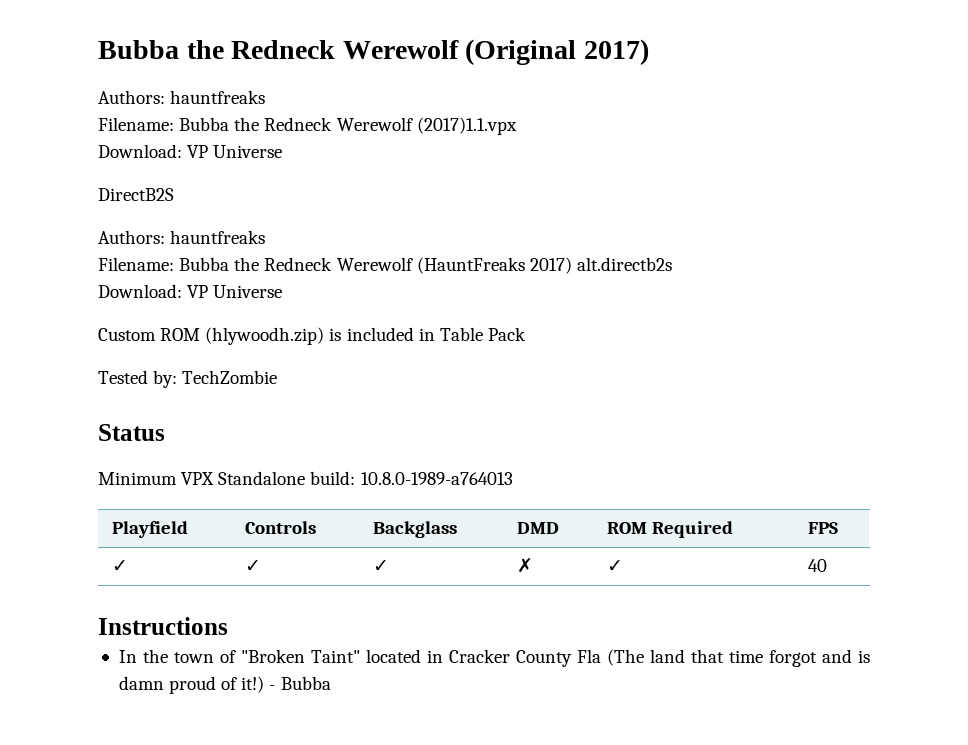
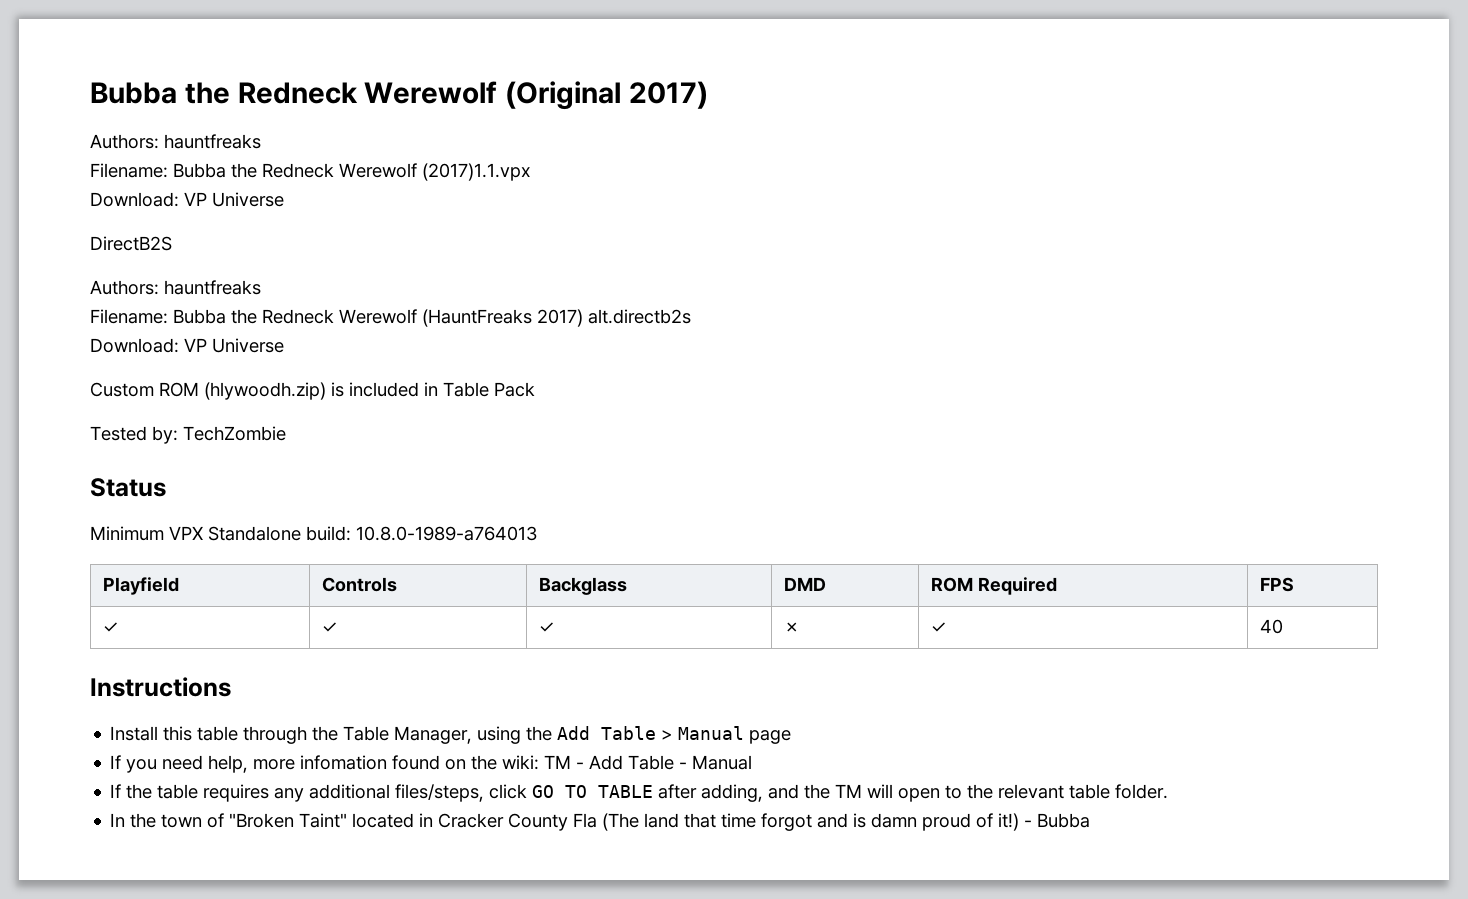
(228, 626) none -> [110,726,792,744] [110,755,753,773] [110,784,1169,802] // Install this table through the Table Manager, using the Add Table > Manual page // If you need help, more infomation found on the wiki: TM - Add Table - Manual // If the table requires any additional files/steps, click GO TO TABLE after adding, and the TM will open to the relevant table folder.

